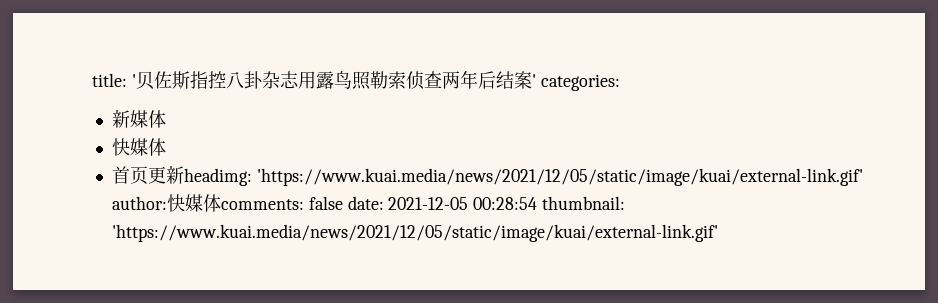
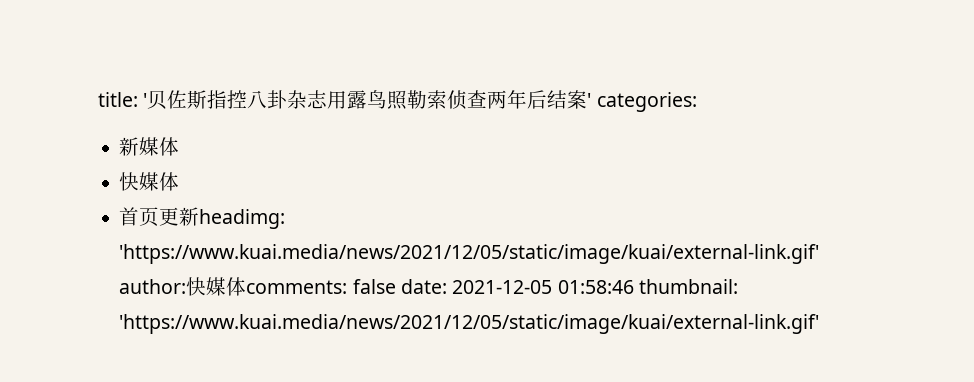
[473,197,538,210] 00:28:54 -> [557,280,634,294] 01:58:46

